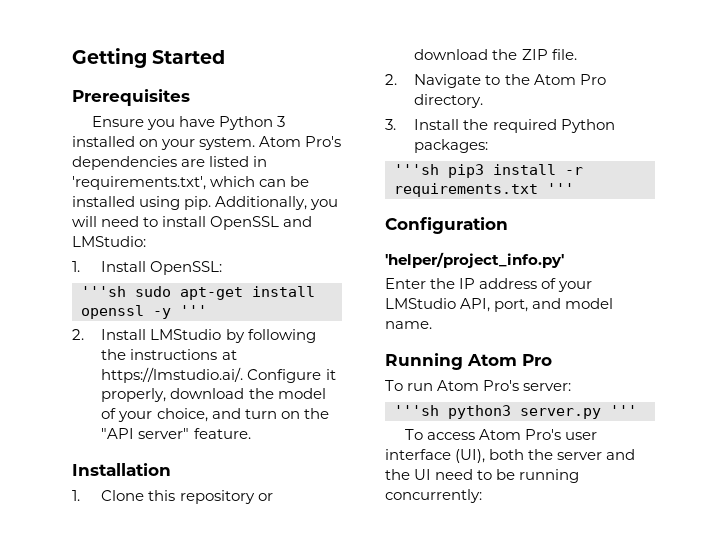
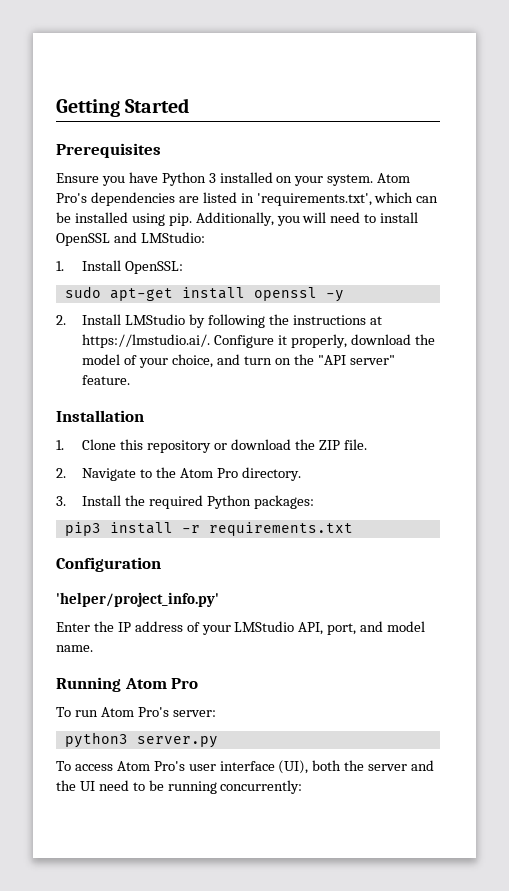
[81,286,126,297] '''sh -> (184, 267) none
[180,305,207,316] ''' -> (344, 296) none
[394,164,439,175] '''sh -> (314, 502) none
[547,183,574,194] ''' -> (353, 529) none
[394,405,439,416] '''sh -> (216, 713) none
[610,405,637,416] ''' -> (218, 742) none

